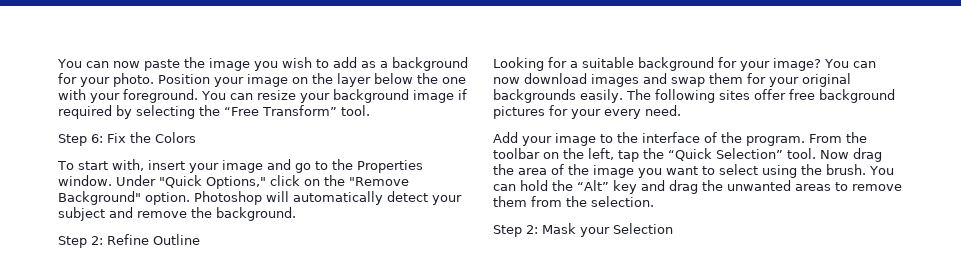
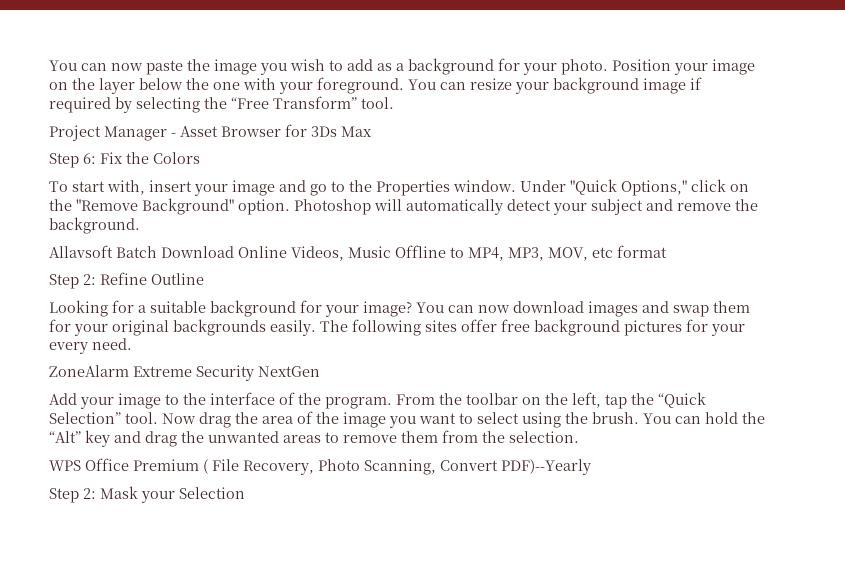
(370, 110) none -> [49,124,372,141] // Project Manager - Asset Browser for 3Ds Max
(296, 214) none -> [49,245,667,261] // Allavsoft Batch Download Online Videos, Music Offline to MP4, MP3, MOV, etc format
(681, 110) none -> [49,365,320,381] // ZoneAlarm Extreme Security NextGen
(654, 201) none -> [49,458,591,475] // WPS Office Premium ( File Recovery, Photo Scanning, Convert PDF)--Yearly

